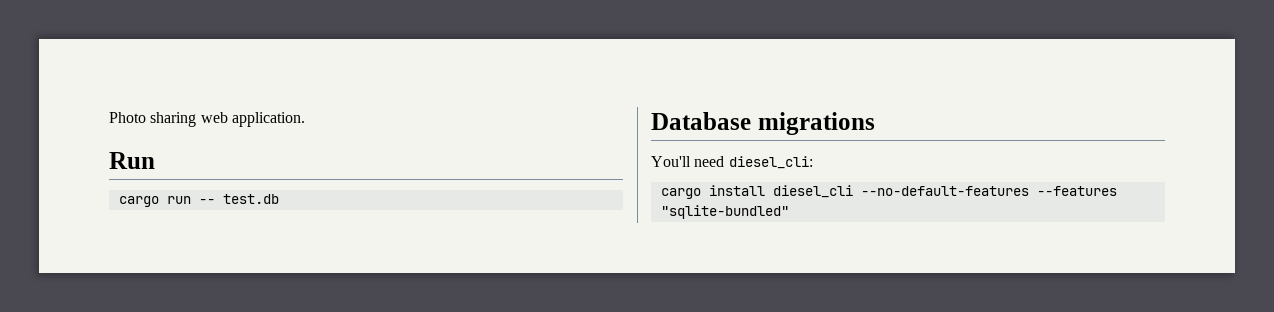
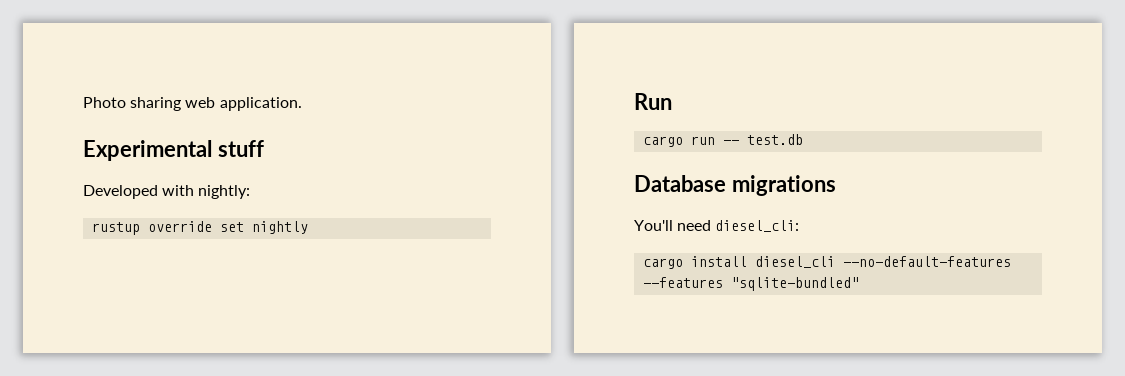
(305, 119) none -> [83,140,264,161] [83,185,251,199] [92,221,309,235] // Experimental stuff // Developed with nightly: // rustup override set nightly

